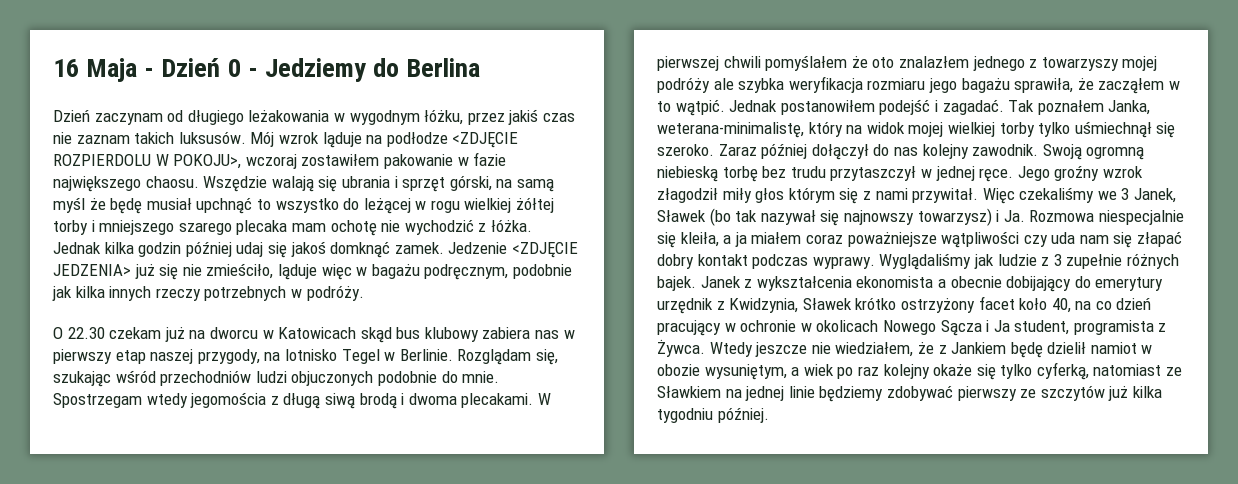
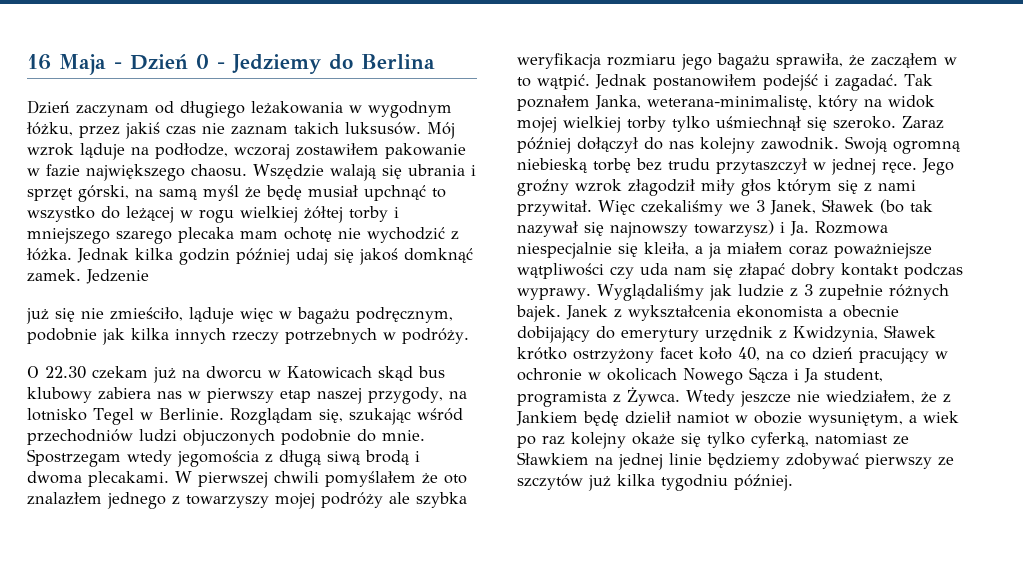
[386,132,519,148] [53,154,242,169] podłodze <ZDJĘCIE ROZPIERDOLU W POKOJU>, -> [155,143,228,159] podłodze,
[511,242,578,258] [53,264,131,276] <ZDJĘCIE JEDZENIA> -> (149, 276) //

